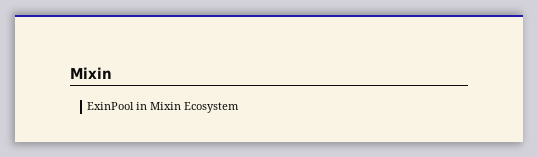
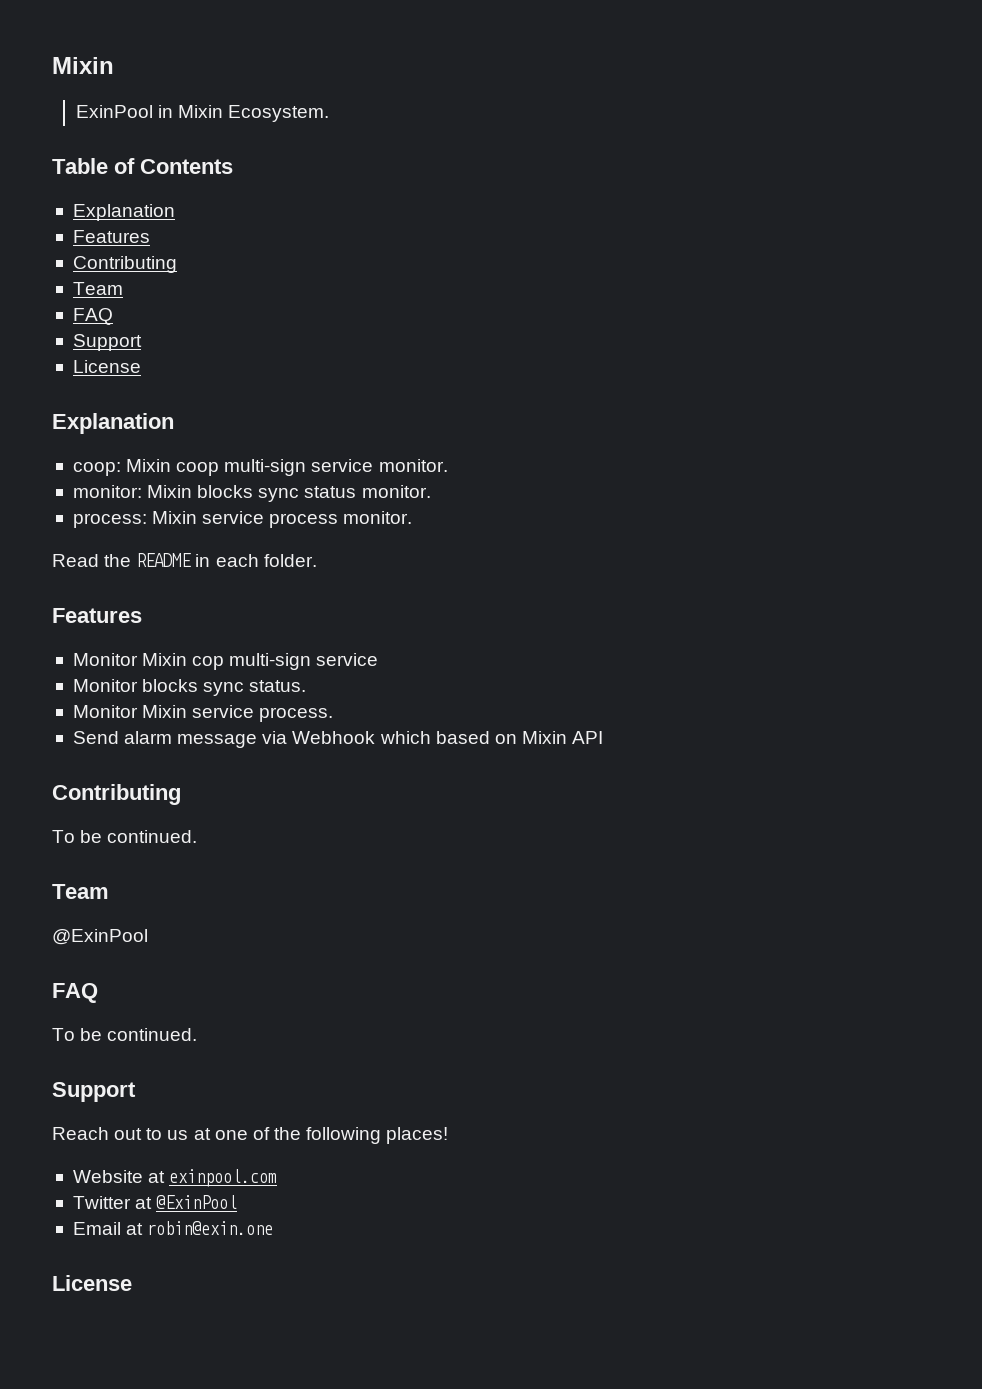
[184,102,240,113] Ecosystem -> [228,105,330,122] [52,158,233,174] [72,204,175,221] [72,230,150,243] [72,256,177,273] [72,282,123,295] [72,308,113,325] [72,334,142,351] [72,360,141,373] [52,413,174,434] [72,459,448,476] [72,485,431,502] [72,511,413,528] [52,553,317,567] [52,608,142,623] [72,653,379,670] [72,679,307,696] [72,705,334,722] [72,731,604,748] [52,784,181,805] [52,830,198,843] [52,884,109,899] [52,929,148,945] [52,983,98,1003] [52,1028,198,1041] [52,1082,136,1102] [52,1127,449,1144] [72,1169,278,1187] [72,1195,238,1209] [72,1221,274,1235] [52,1275,132,1291] Ecosystem. // Table of Contents // Explanation // Features // Contributing // Team // FAQ // Support // License // Explanation // coop: Mixin coop multi-sign service monitor. // monitor: Mixin blocks sync status monitor. // process: Mixin service process monitor. // Read the README in each folder. // Features // Monitor Mixin cop multi-sign service // Monitor blocks sync status. // Monitor Mixin service process. // Send alarm message via Webhook which based on Mixin API // Contributing // To be continued. // Team // @ExinPool // FAQ // To be continued. // Support // Reach out to us at one of the following places! // Website at exinpool.com // Twitter at @ExinPool // Email at robin@exin.one // License

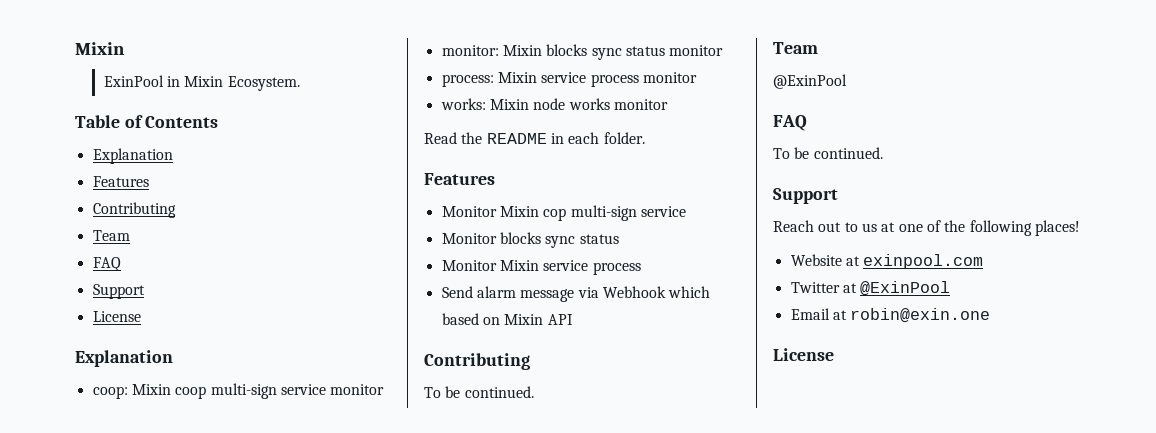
[378,459,448,472] monitor. -> [330,384,385,395] monitor
[361,485,431,498] monitor. -> [669,45,724,56] monitor
[343,511,413,524] monitor. -> [642,72,697,83] [440,98,668,110] monitor // works: Mixin node works monitor
[249,680,307,692] status. -> [579,234,619,244] status
[259,707,334,722] process. -> [592,262,641,275] process

